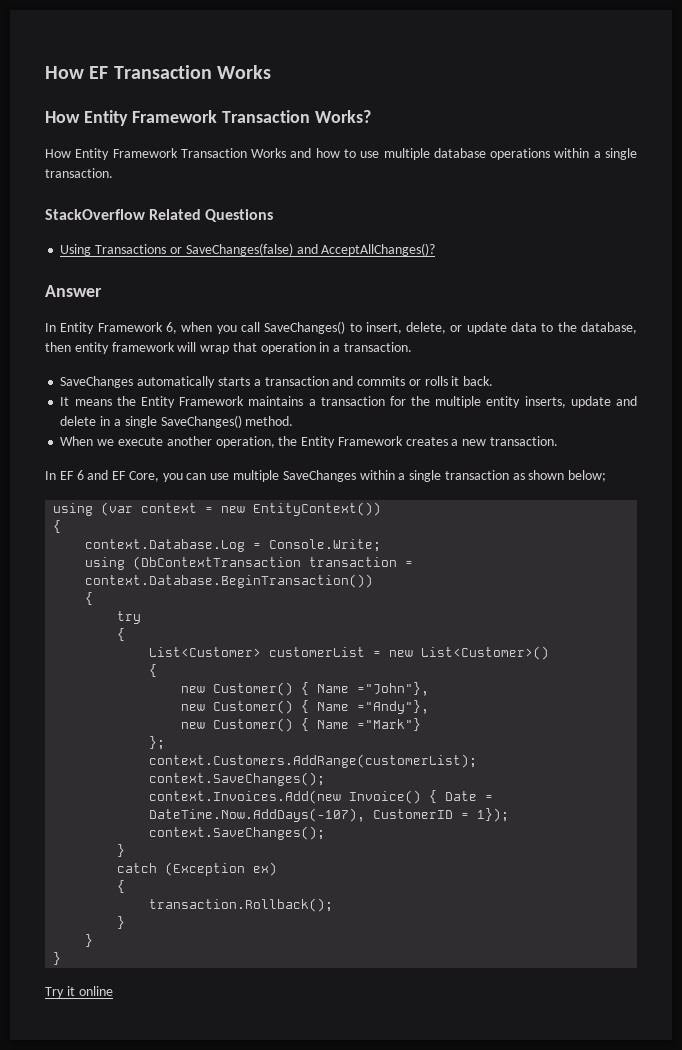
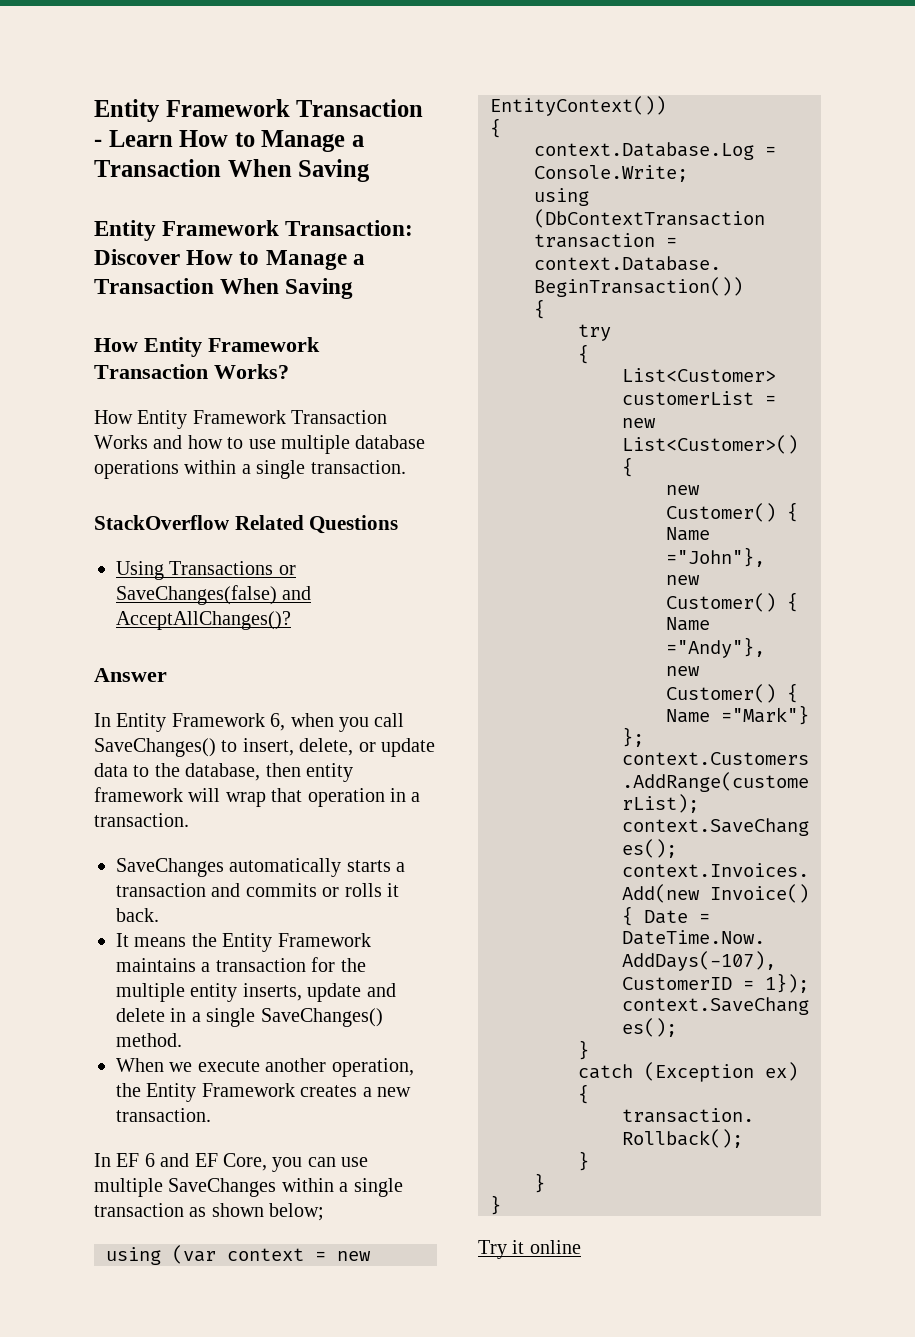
[45,65,271,79] How EF Transaction Works -> [94,99,424,122] [94,130,365,152] [94,159,371,182] [94,220,414,241] [94,249,365,270] [94,278,354,299] Entity Framework Transaction - Learn How to Manage a Transaction When Saving // Entity Framework Transaction: Discover How to Manage a Transaction When Saving

